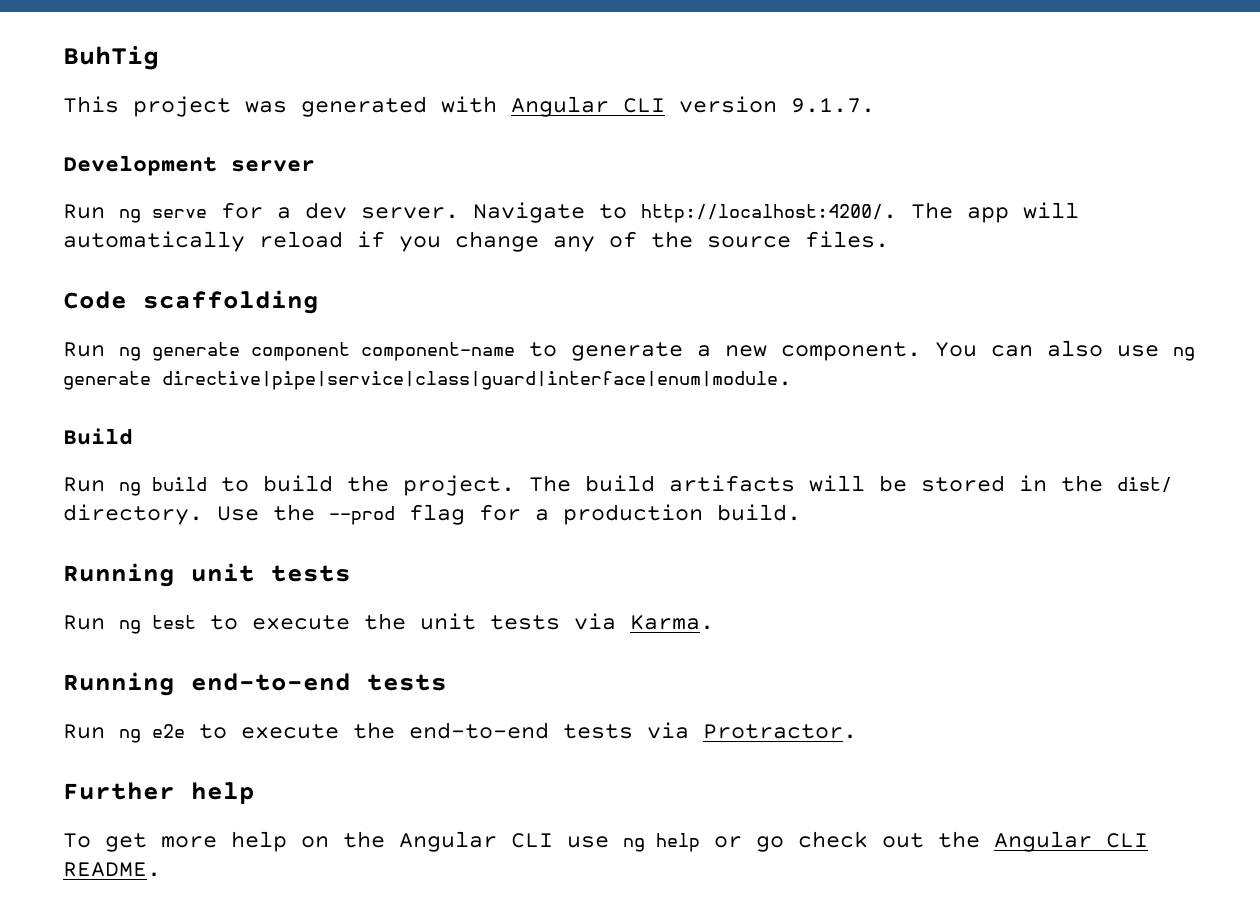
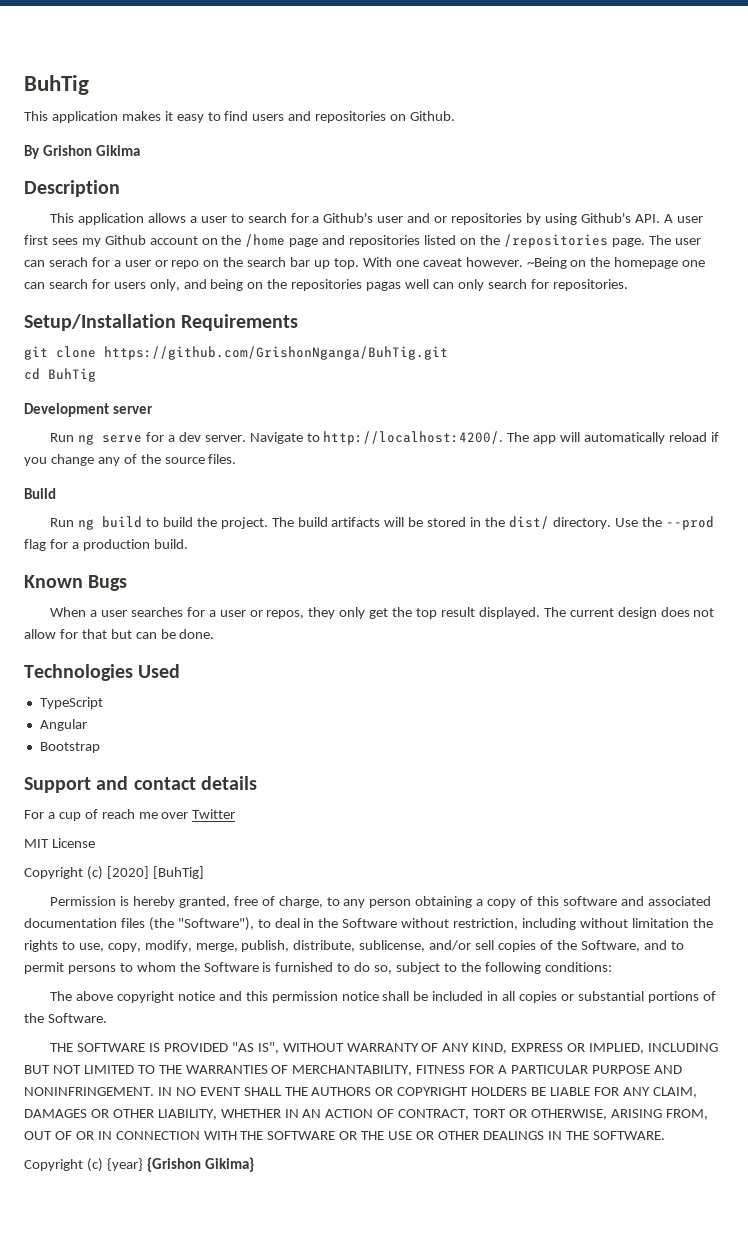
[133,96,875,117] project was generated with Angular CLI version 9.1.7. -> [51,111,456,123] [24,145,140,159] [24,180,120,197] [50,213,703,225] [24,234,701,248] [24,257,706,269] [24,279,628,291] [24,314,299,331] [24,346,448,360] [24,368,96,382] application makes it easy to find users and repositories on Github. // By Grishon Gikima // Description // This application allows a user to search for a Github's user and or repositories by using Github's API. A user first sees my Github account on the /home page and repositories listed on the /repositories page. The user can serach for a user or repo on the search bar up top. With one caveat however. ~Being on the homepage one can search for users only, and being on the repositories pagas well can only search for repositories. // Setup/Installation Requirements // git clone https://github.com/GrishonNganga/BuhTig.git // cd BuhTig
[63,290,319,314] [63,340,1195,361] [63,371,792,390] // Code scaffolding // Run ng generate component component-name to generate a new component. You can also use ng generate directive|pipe|service|class|guard|interface|enum|module. -> (237, 459) none
[63,563,351,587] [63,613,714,634] [63,672,447,696] [63,722,857,743] [63,782,255,804] [63,831,1148,852] [63,862,161,877] Running unit tests // Run ng test to execute the unit tests via Karma. // Running end-to-end tests // Run ng e2e to execute the end-to-end tests via Protractor. // Further help // To get more help on the Angular CLI use ng help or go check out the Angular CLI README. -> [24,575,128,591] [50,607,715,619] [24,629,215,639] [24,664,181,681] [39,697,103,709] [39,719,87,731] [39,742,100,753] [24,776,257,793] [24,809,236,821] [24,838,95,848] [24,866,204,880] [50,896,711,908] [24,917,713,931] [24,940,684,952] [24,962,612,974] [50,991,716,1003] [24,1013,107,1023] [50,1042,718,1054] [24,1065,682,1076] [24,1087,697,1098] [24,1109,708,1120] [24,1131,665,1140] [24,1157,254,1172] Known Bugs // When a user searches for a user or repos, they only get the top result displayed. The current design does not allow for that but can be done. // Technologies Used // TypeScript // Angular // Bootstrap // Support and contact details // For a cup of reach me over Twitter // MIT License // Copyright (c) [2020] [BuhTig] // Permission is hereby granted, free of charge, to any person obtaining a copy of this software and associated documentation files (the "Software"), to deal in the Software without restriction, including without limitation the rights to use, copy, modify, merge, publish, distribute, sublicense, and/or sell copies of the Software, and to permit persons to whom the Software is furnished to do so, subject to the following conditions: // The above copyright notice and this permission notice shall be included in all copies or substantial portions of the Software. // THE SOFTWARE IS PROVIDED "AS IS", WITHOUT WARRANTY OF ANY KIND, EXPRESS OR IMPLIED, INCLUDING BUT NOT LIMITED TO THE WARRANTIES OF MERCHANTABILITY, FITNESS FOR A PARTICULAR PURPOSE AND NONINFRINGEMENT. IN NO EVENT SHALL THE AUTHORS OR COPYRIGHT HOLDERS BE LIABLE FOR ANY CLAIM, DAMAGES OR OTHER LIABILITY, WHETHER IN AN ACTION OF CONTRACT, TORT OR OTHERWISE, ARISING FROM, OUT OF OR IN CONNECTION WITH THE SOFTWARE OR THE USE OR OTHER DEALINGS IN THE SOFTWARE. // Copyright (c) {year} {Grishon Gikima}

